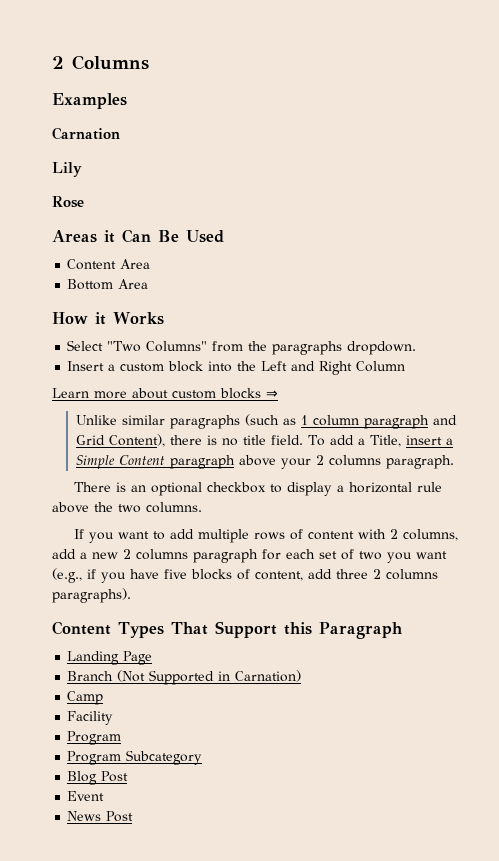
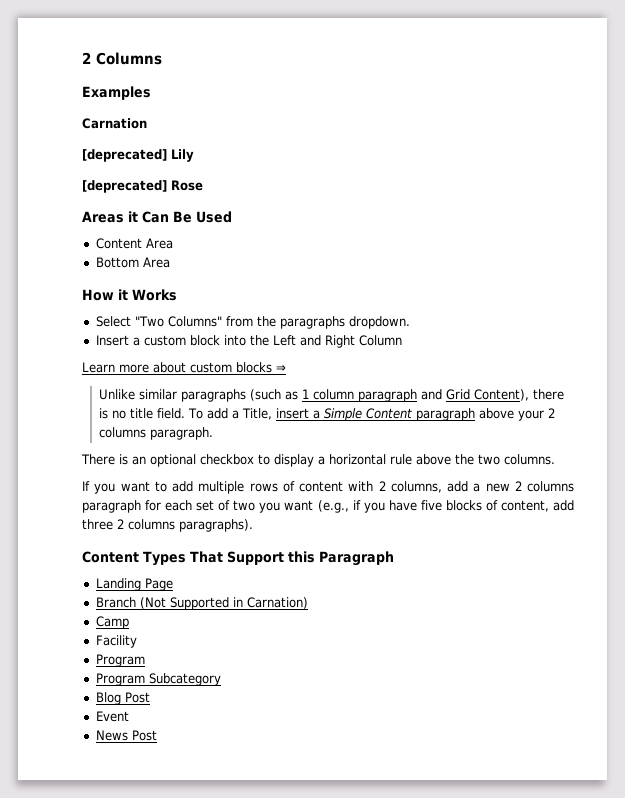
(120, 133) none -> [82,149,167,162] [deprecated]
(82, 169) none -> [82,180,167,193] [deprecated]

